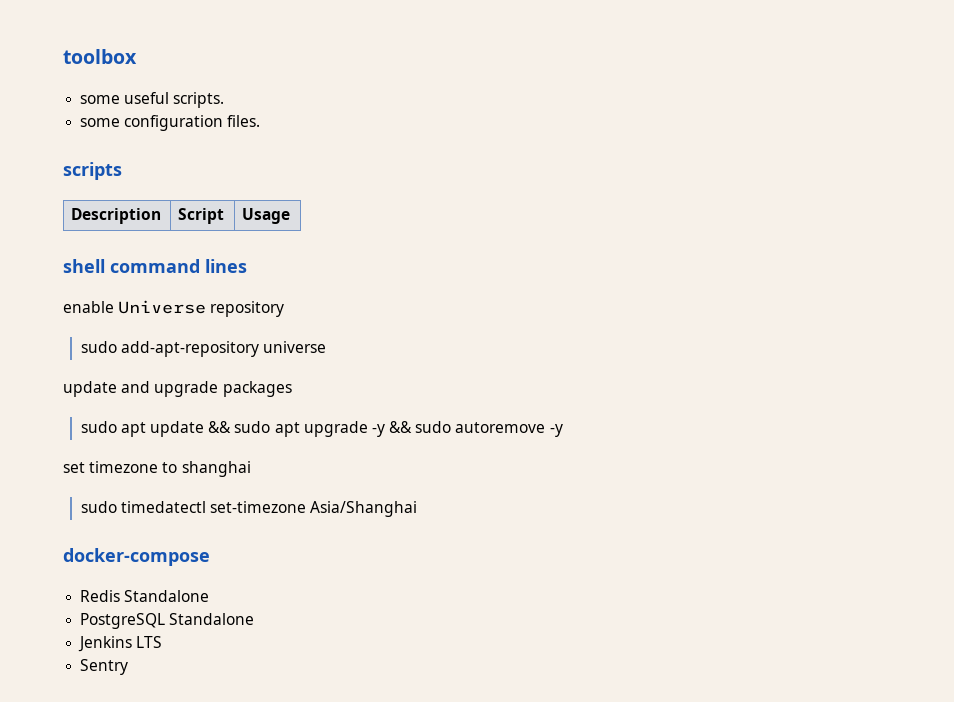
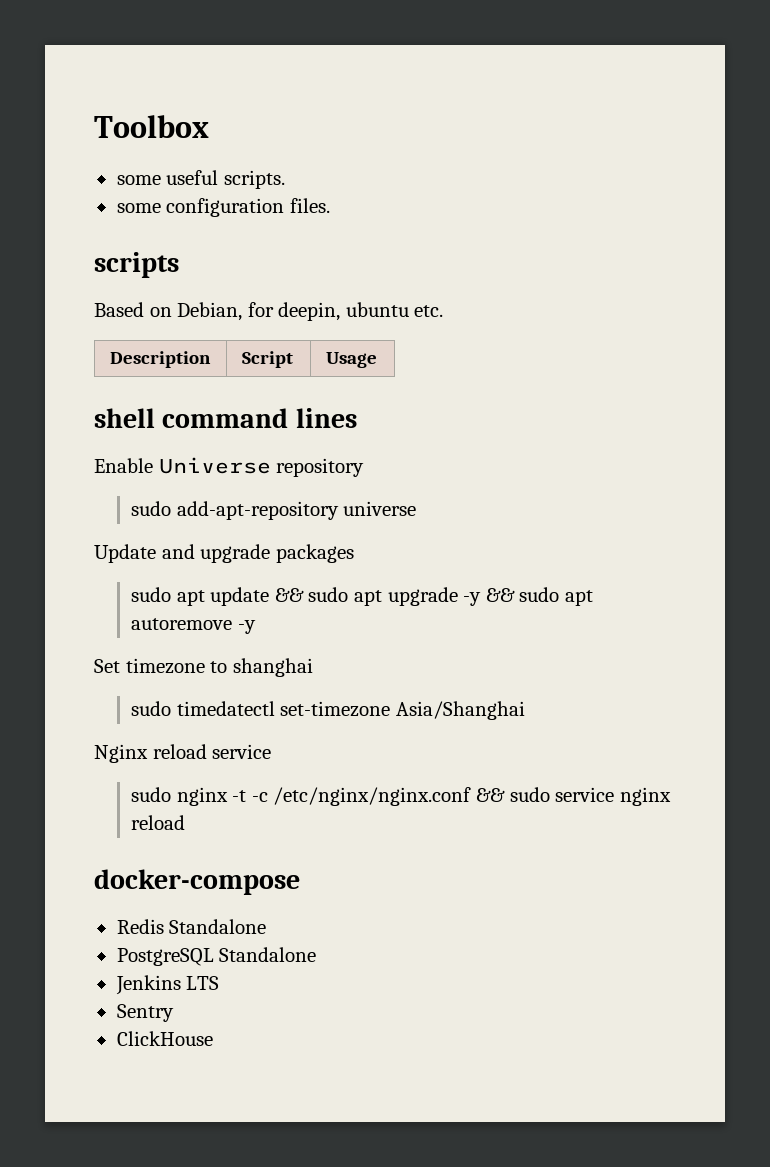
[63,49,137,64] toolbox -> [94,115,209,138] Toolbox
(122, 171) none -> [94,302,444,321] // Based on Debian, for deepin, ubuntu etc.
[63,301,114,313] enable -> [94,458,153,473] Enable
[63,381,117,397] update -> [94,544,156,563] Update
(452, 427) none -> [564,590,593,606] apt
[63,462,85,473] set -> [94,659,120,673] Set
(418, 509) none -> [94,744,272,763] [131,787,671,806] [131,815,186,830] // Nginx reload service // sudo nginx -t -c /etc/nginx/nginx.conf && sudo service nginx reload
(129, 667) none -> [116,1031,213,1046] // ClickHouse

